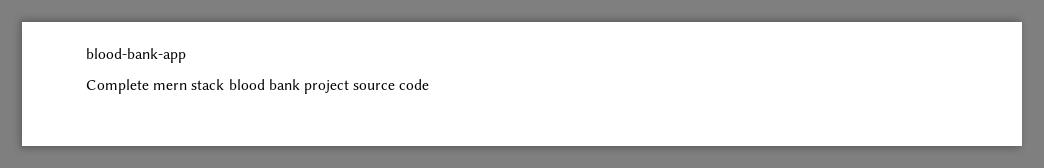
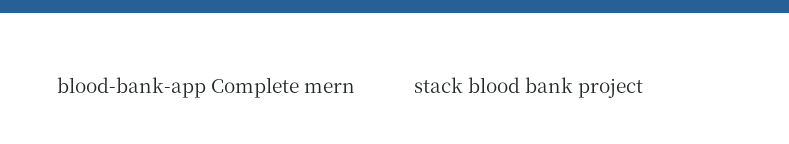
(186, 55) // -> (206, 87) none
[353,79,430,90] source code -> (644, 88) none

